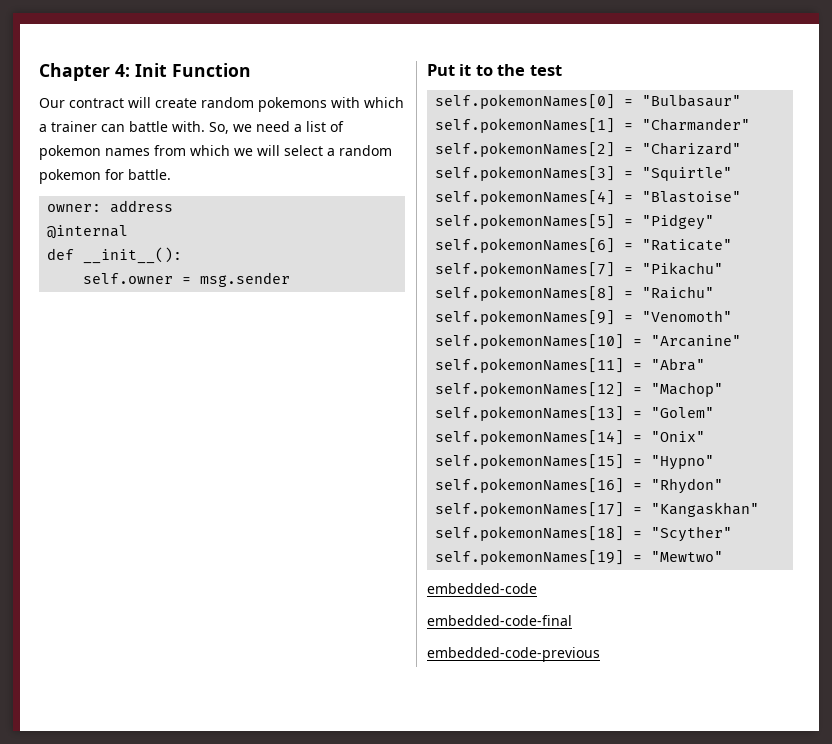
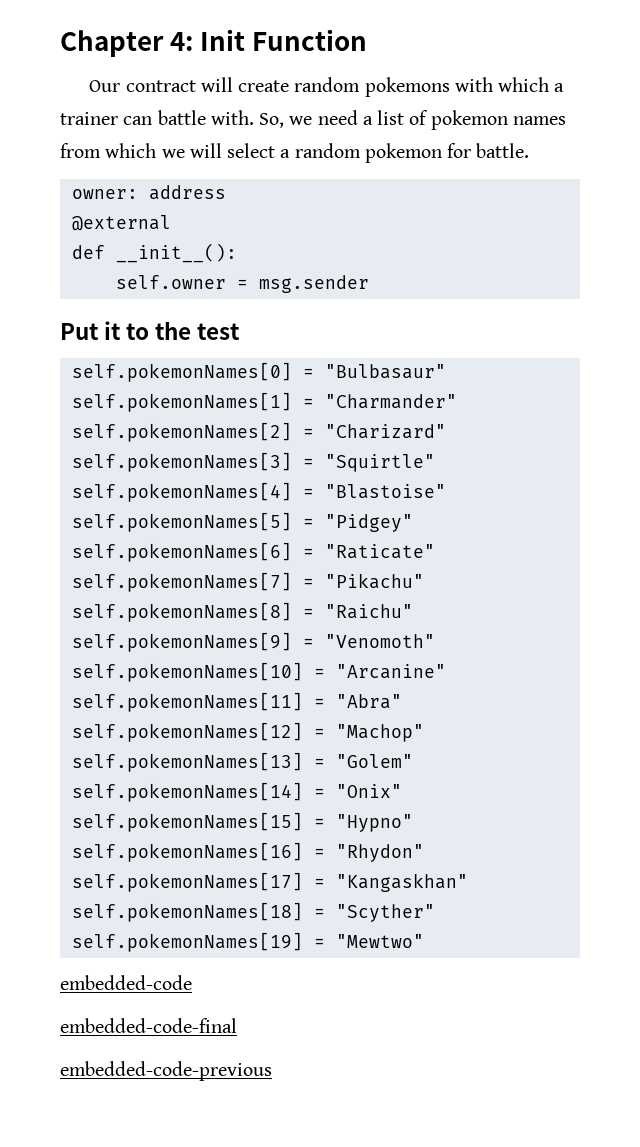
[47,225,129,239] @internal -> [71,215,171,231] @external

